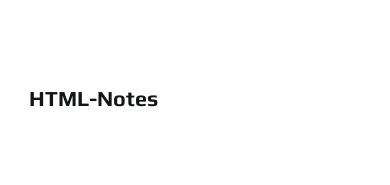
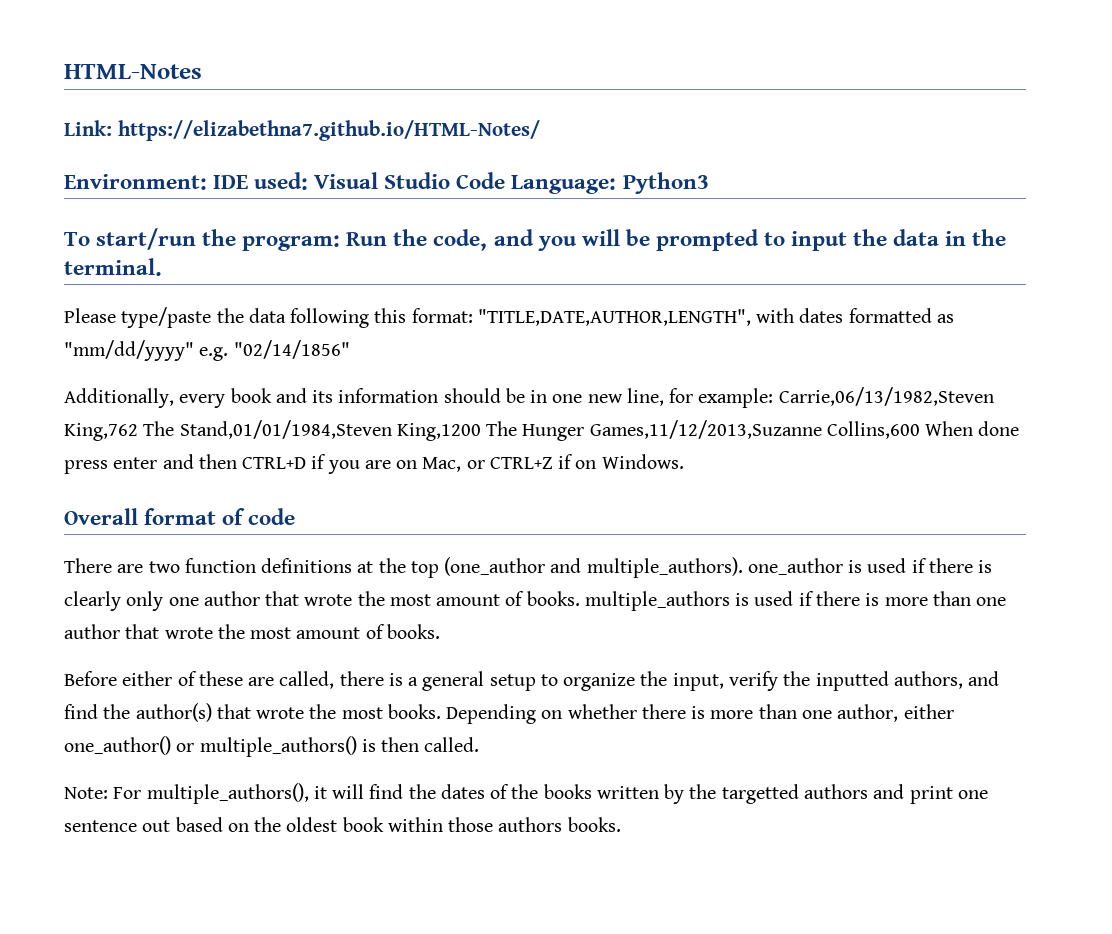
(158, 99) none -> [64,120,540,141] [64,172,709,194] [64,228,1007,251] [64,258,162,276] [64,307,954,328] [64,340,350,361] [64,387,994,408] [64,420,1020,441] [64,454,684,474] [64,508,296,525] [64,557,993,578] [64,591,1007,611] [64,624,440,639] [64,671,1000,691] [64,703,954,724] [64,736,480,757] [64,783,988,804] [64,817,621,832] // Link: https://elizabethna7.github.io/HTML-Notes/ // Environment: IDE used: Visual Studio Code Language: Python3 // To start/run the program: Run the code, and you will be prompted to input the data in the terminal. // Please type/paste the data following this format: "TITLE,DATE,AUTHOR,LENGTH", with dates formatted as "mm/dd/yyyy" e.g. "02/14/1856" // Additionally, every book and its information should be in one new line, for example: Carrie,06/13/1982,Steven King,762 The Stand,01/01/1984,Steven King,1200 The Hunger Games,11/12/2013,Suzanne Collins,600 When done press enter and then CTRL+D if you are on Mac, or CTRL+Z if on Windows. // Overall format of code // There are two function definitions at the top (one_author and multiple_authors). one_author is used if there is clearly only one author that wrote the most amount of books. multiple_authors is used if there is more than one author that wrote the most amount of books. // Before either of these are called, there is a general setup to organize the input, verify the inputted authors, and find the author(s) that wrote the most books. Depending on whether there is more than one author, either one_author() or multiple_authors() is then called. // Note: For multiple_authors(), it will find the dates of the books written by the targetted authors and print one sentence out based on the oldest book within those authors books.

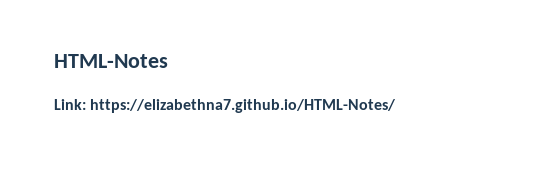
[64,172,709,194] [64,228,1007,251] [64,258,162,276] [64,307,954,328] [64,340,350,361] [64,387,994,408] [64,420,1020,441] [64,454,684,474] [64,508,296,525] [64,557,993,578] [64,591,1007,611] [64,624,440,639] [64,671,1000,691] [64,703,954,724] [64,736,480,757] [64,783,988,804] [64,817,621,832] // Environment: IDE used: Visual Studio Code Language: Python3 // To start/run the program: Run the code, and you will be prompted to input the data in the terminal. // Please type/paste the data following this format: "TITLE,DATE,AUTHOR,LENGTH", with dates formatted as "mm/dd/yyyy" e.g. "02/14/1856" // Additionally, every book and its information should be in one new line, for example: Carrie,06/13/1982,Steven King,762 The Stand,01/01/1984,Steven King,1200 The Hunger Games,11/12/2013,Suzanne Collins,600 When done press enter and then CTRL+D if you are on Mac, or CTRL+Z if on Windows. // Overall format of code // There are two function definitions at the top (one_author and multiple_authors). one_author is used if there is clearly only one author that wrote the most amount of books. multiple_authors is used if there is more than one author that wrote the most amount of books. // Before either of these are called, there is a general setup to organize the input, verify the inputted authors, and find the author(s) that wrote the most books. Depending on whether there is more than one author, either one_author() or multiple_authors() is then called. // Note: For multiple_authors(), it will find the dates of the books written by the targetted authors and print one sentence out based on the oldest book within those authors books. -> (397, 106) none

